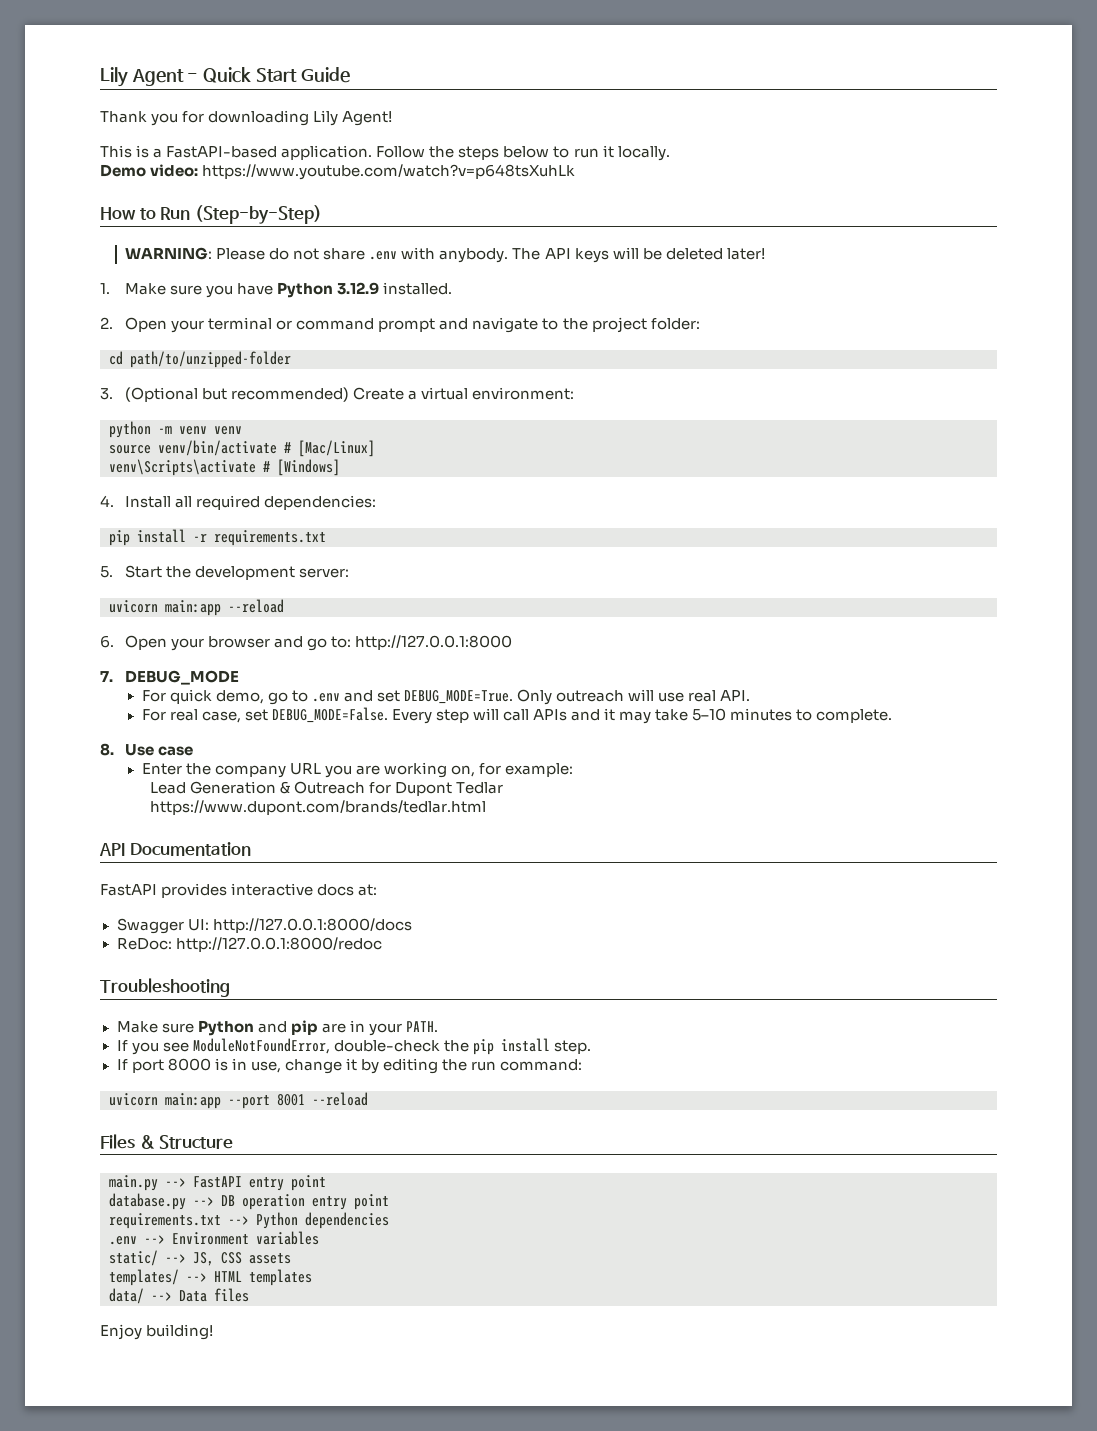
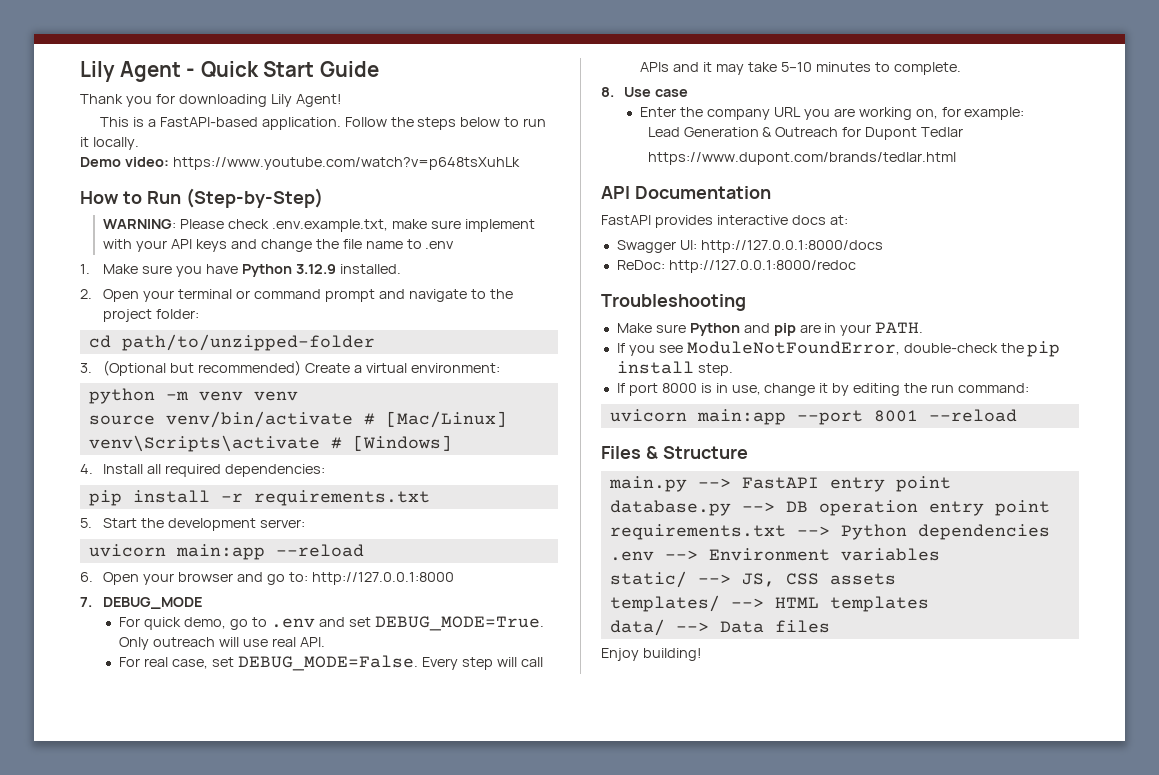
[269,247,765,263] do not share .env with anybody. The API keys will be deleted later! -> [228,219,535,232] [103,239,455,252] check .env.example.txt, make sure implement with your API keys and change the file name to .env

